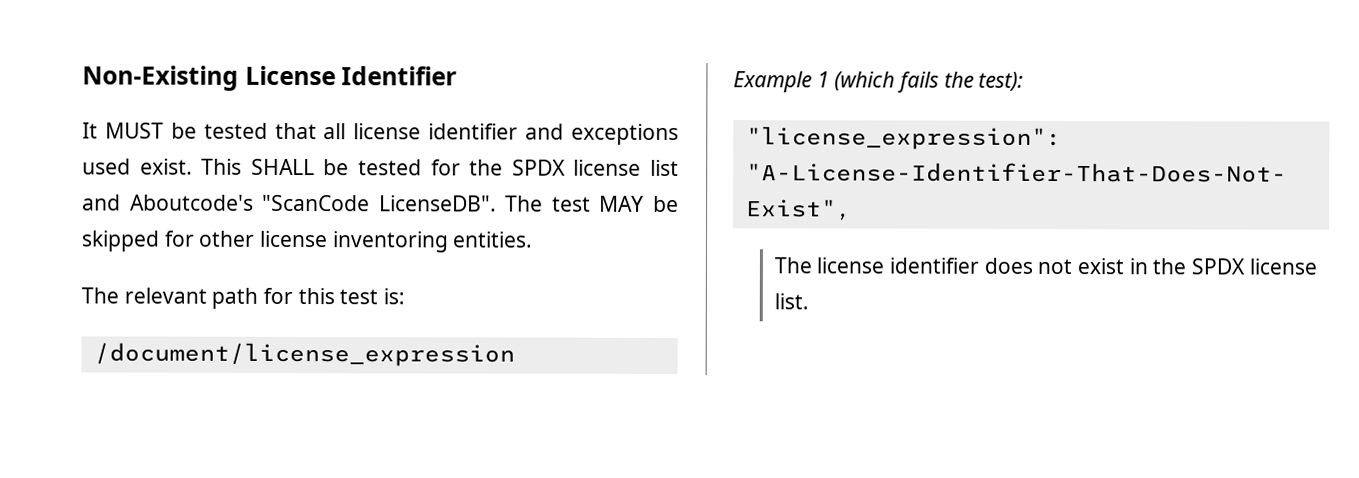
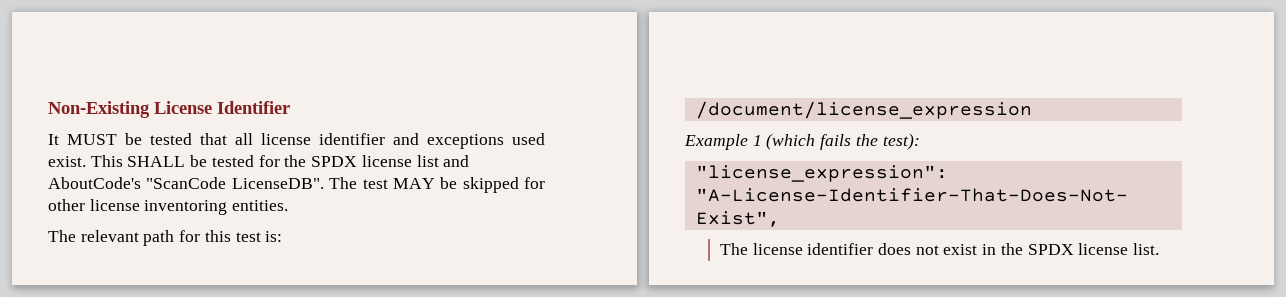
[129,194,254,211] Aboutcode's -> [48,177,141,189] AboutCode's

